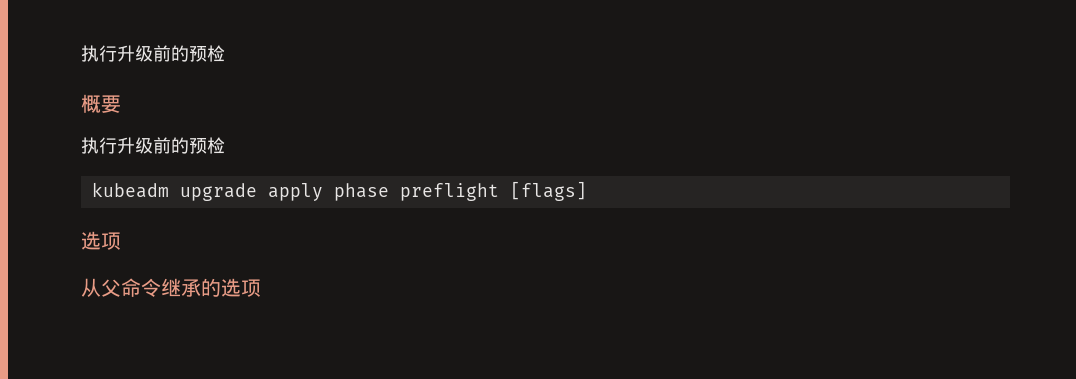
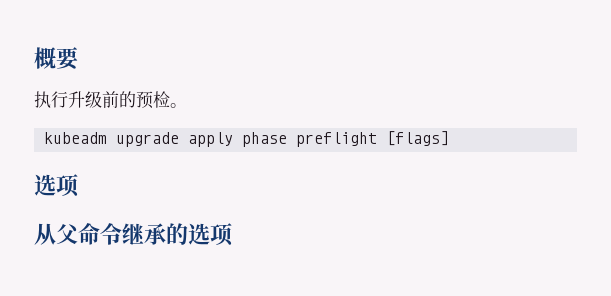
[81,45,225,62] 执行升级前的预检 // -> (34, 58) none
(225, 145) none -> [170,103,187,108] 。

